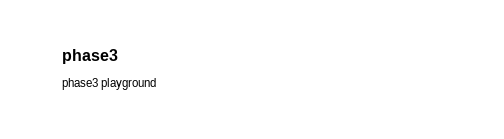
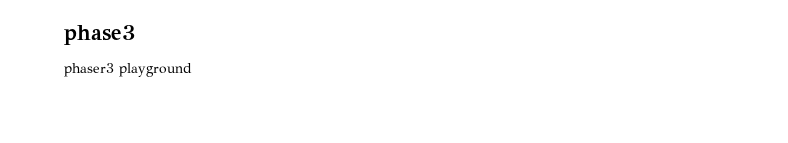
[62,78,98,90] phase3 -> [64,63,114,77] phaser3

